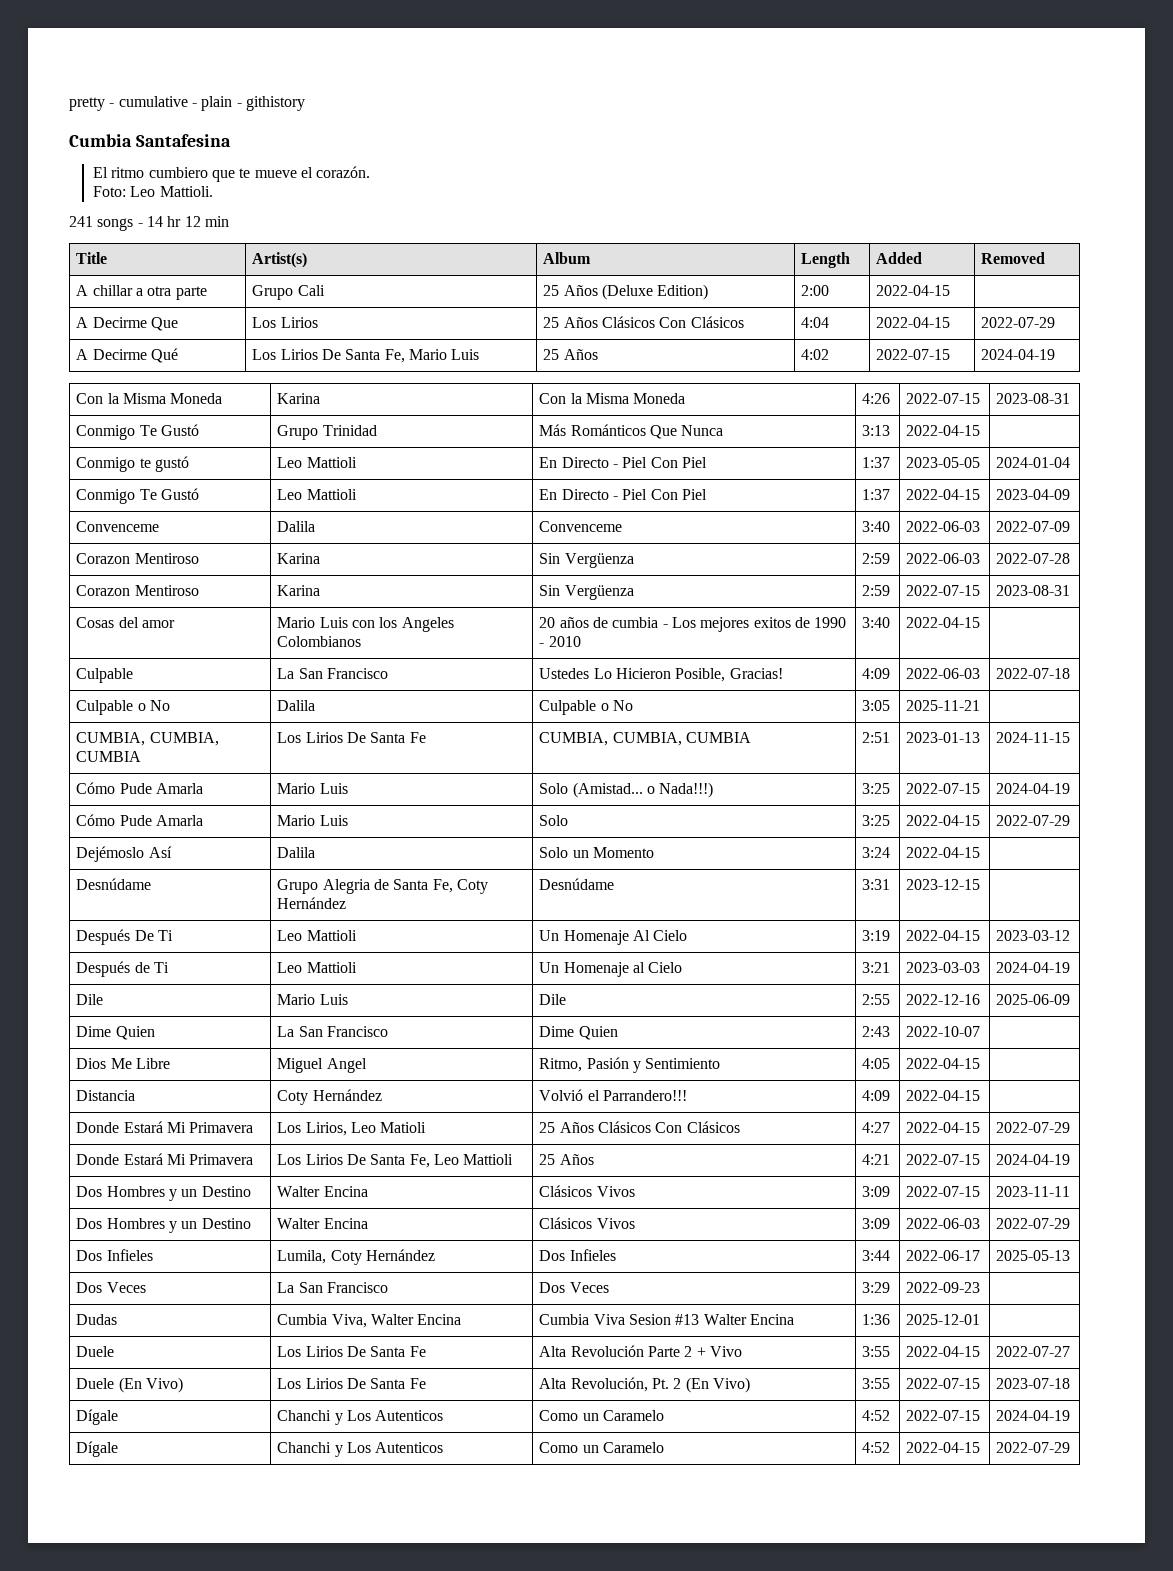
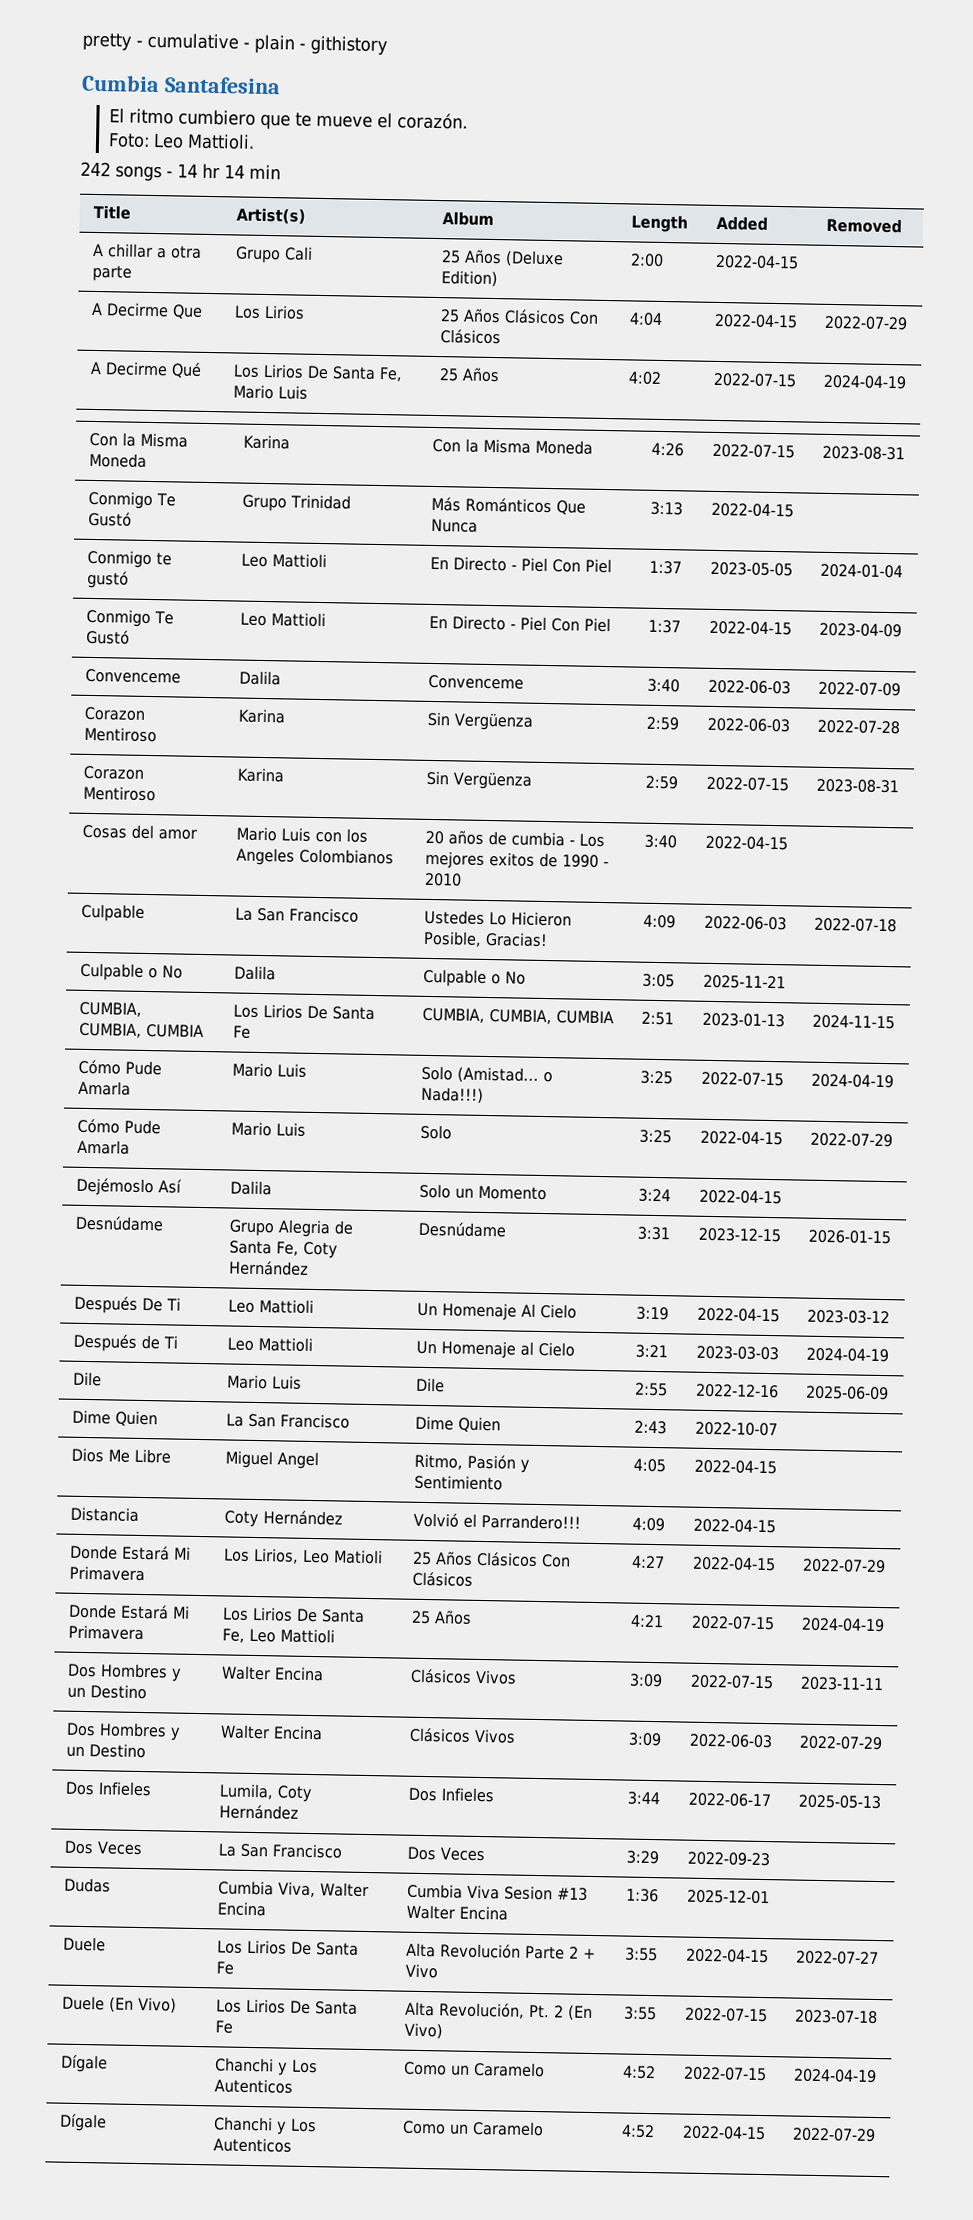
[69,216,93,227] 241 -> [80,161,111,177] 242
[184,216,201,227] 12 -> [224,164,245,179] 14
(981, 884) none -> [807,1229,891,1245] 2026-01-15

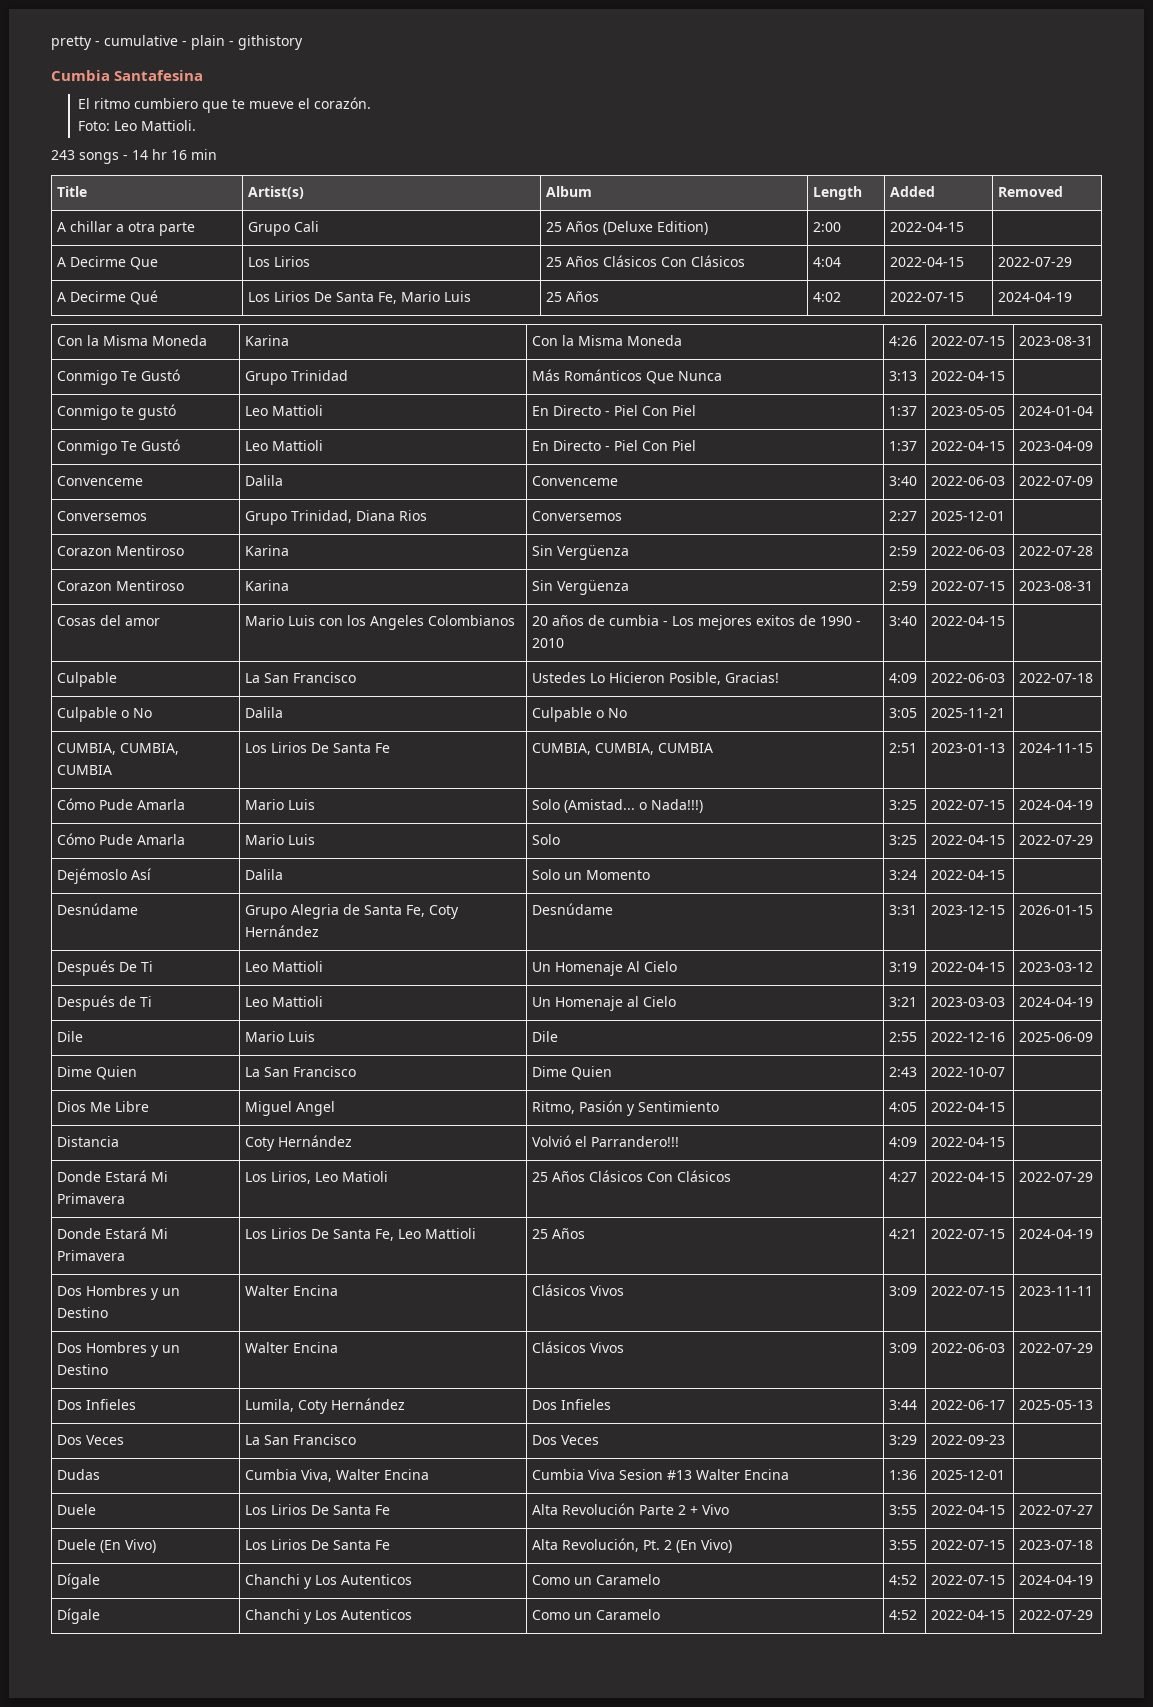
[80,161,111,177] 242 -> [51,150,75,160] 243
[224,164,245,179] 14 -> [171,150,187,160] 16
(901, 689) none -> [57,511,148,521] [245,510,428,525] [532,511,623,521] [889,511,918,521] [931,511,1006,521] // Conversemos | Grupo Trinidad, Diana Rios | Conversemos | 2:27 | 2025-12-01 |

